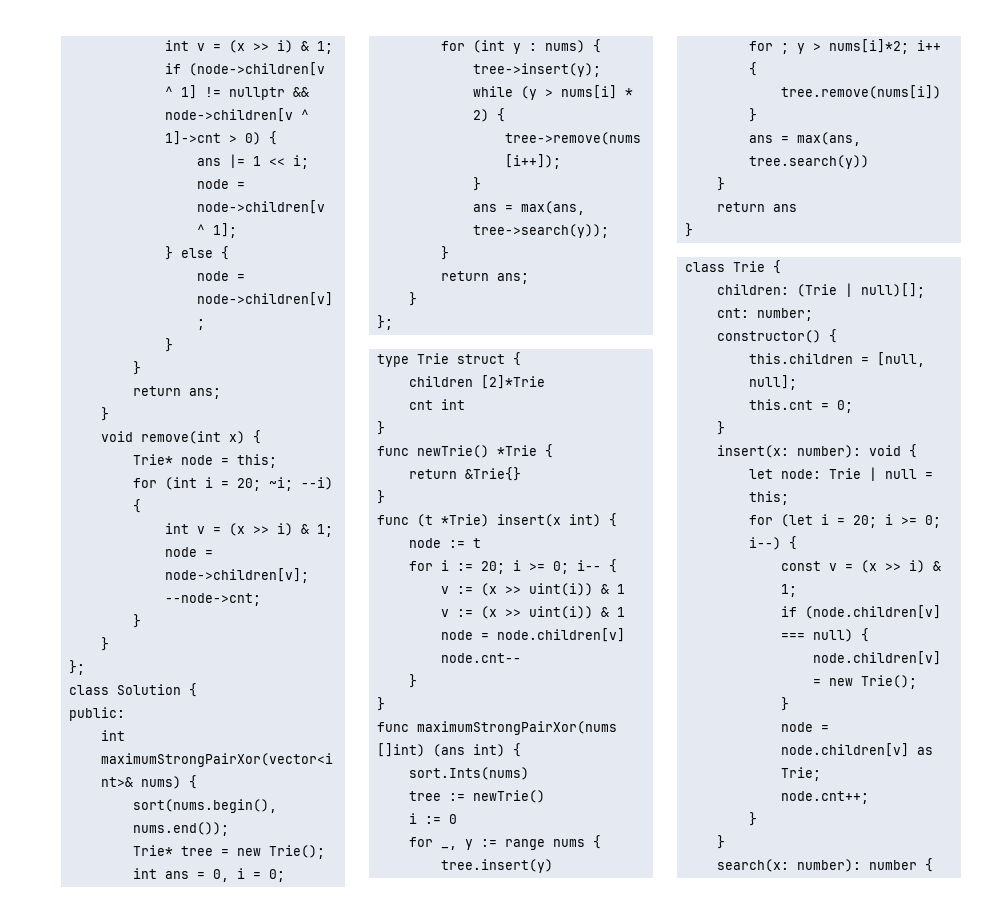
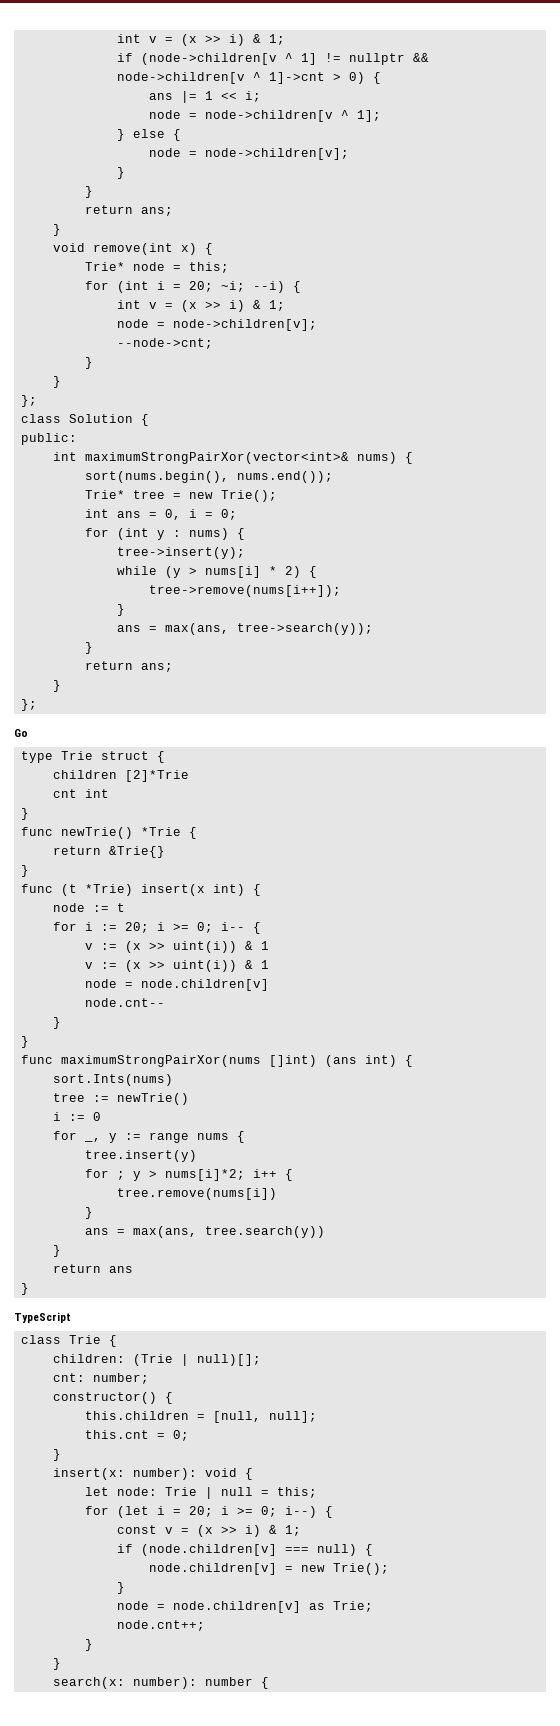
(394, 322) none -> [14,729,28,737] // Go
(694, 230) none -> [14,1312,71,1323] // TypeScript

